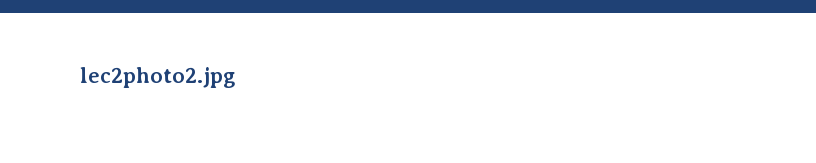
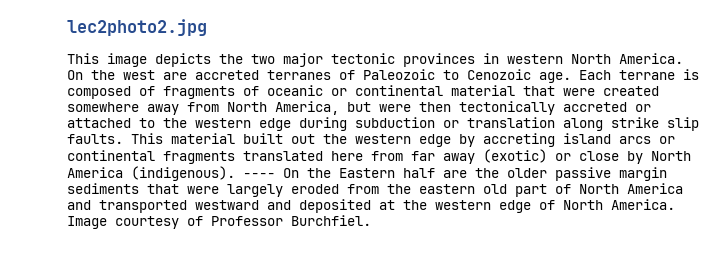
(235, 77) none -> [67,53,683,67] [67,69,699,83] [67,85,659,99] [67,101,651,115] [67,117,699,131] [67,133,675,147] [67,149,691,164] [67,166,667,181] [67,183,683,197] [67,199,675,213] [67,215,371,229] // This image depicts the two major tectonic provinces in western North America. On the west are accreted terranes of Paleozoic to Cenozoic age. Each terrane is composed of fragments of oceanic or continental material that were created somewhere away from North America, but were then tectonically accreted or attached to the western edge during subduction or translation along strike slip faults. This material built out the western edge by accreting island arcs or continental fragments translated here from far away (exotic) or close by North America (indigenous). ---- On the Eastern half are the older passive margin sediments that were largely eroded from the eastern old part of North America and transported westward and deposited at the western edge of North America. Image courtesy of Professor Burchfiel.

